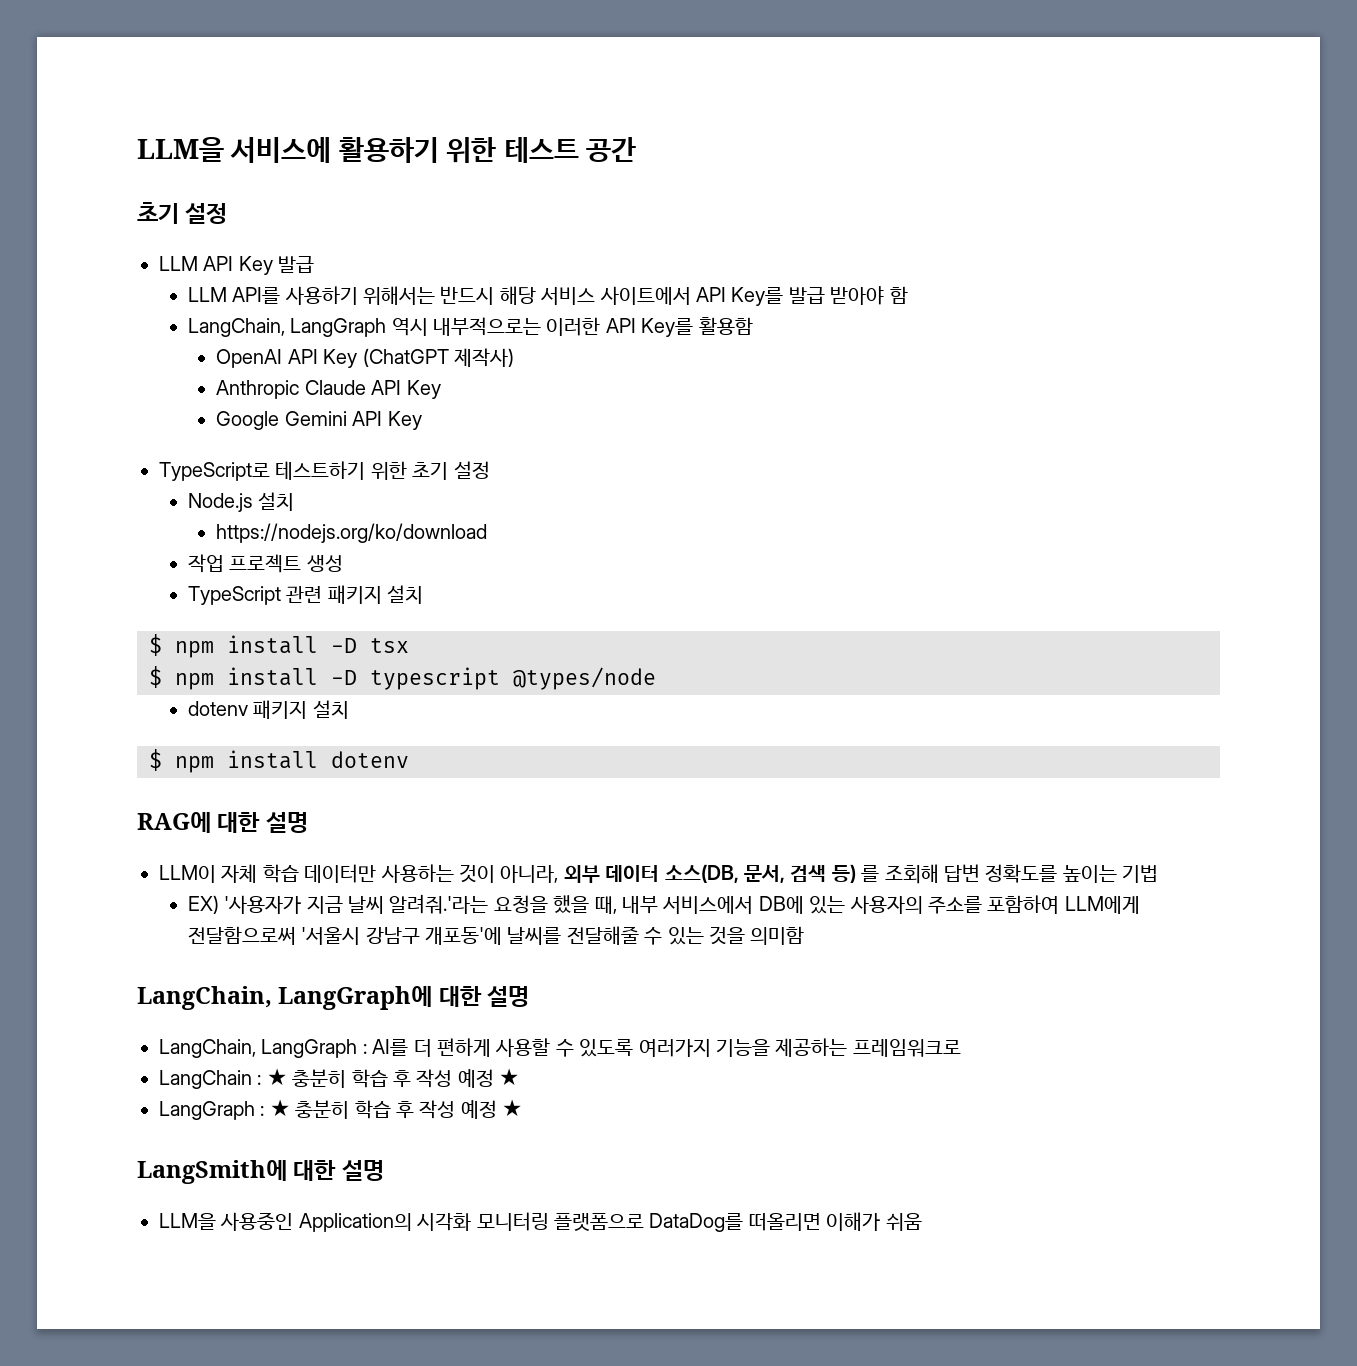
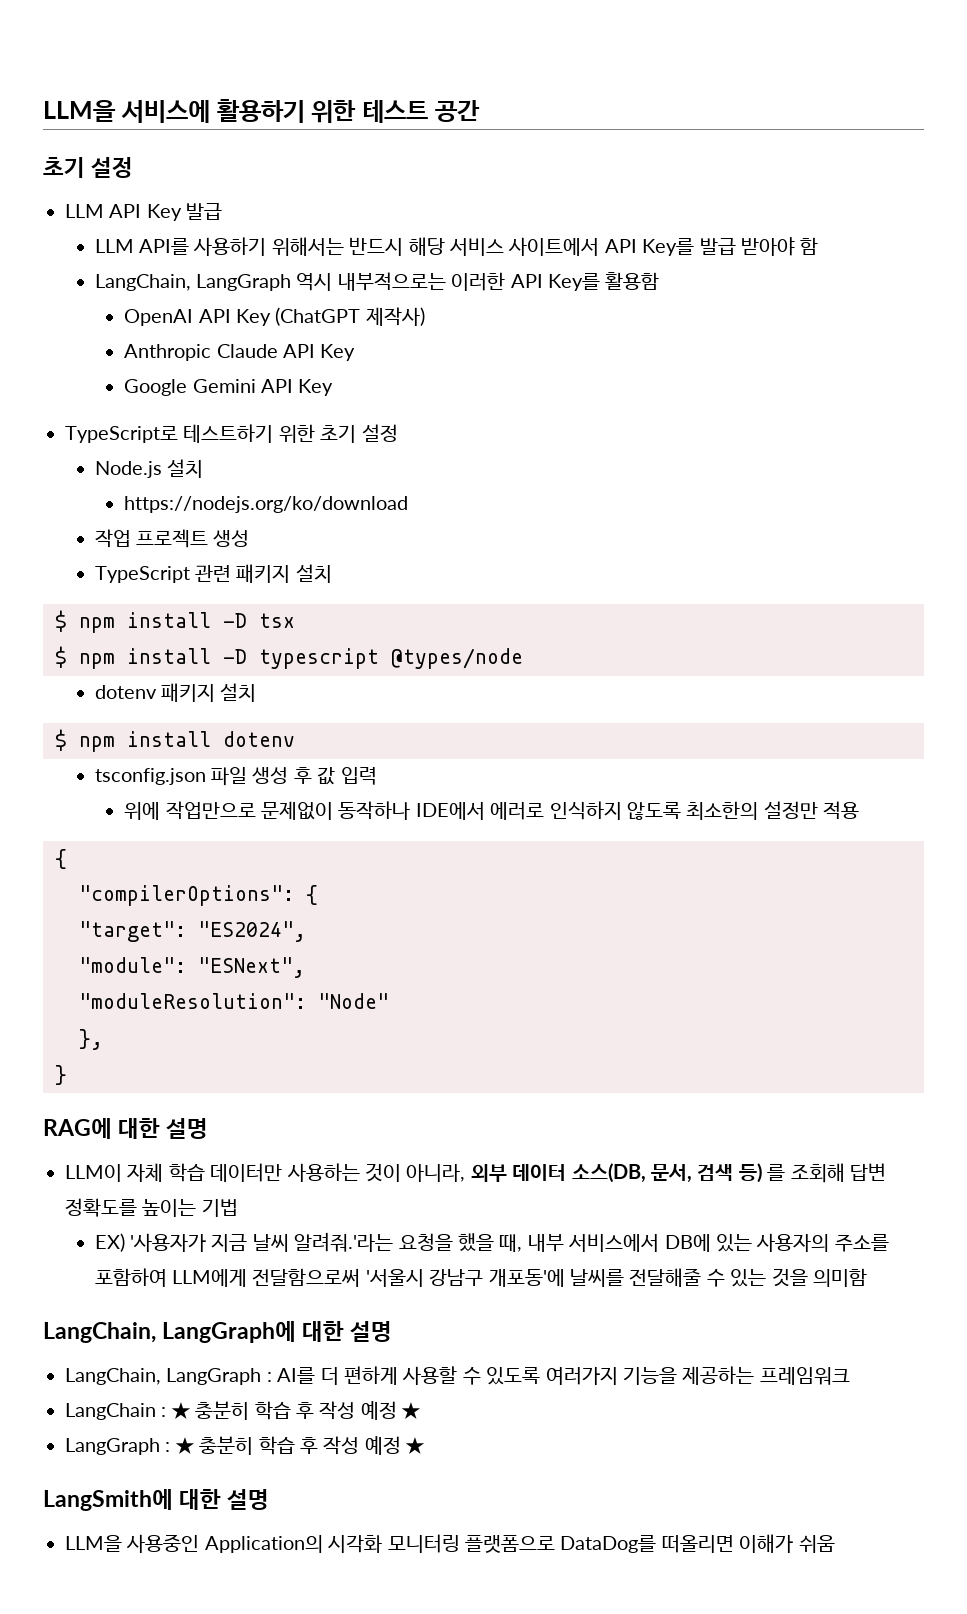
(409, 759) none -> [94,767,377,786] [124,801,860,820] [55,849,67,869] [79,885,318,906] [79,921,306,942] [79,957,305,978] [79,993,389,1009] [79,1029,103,1050] [55,1065,67,1085] // tsconfig.json 파일 생성 후 값 입력 // 위에 작업만으로 문제없이 동작하나 IDE에서 에러로 인식하지 않도록 최소한의 설정만 적용 // { // "compilerOptions": { // "target": "ES2024", // "module": "ESNext", // "moduleResolution": "Node" // }, // }
[852,1039,961,1057] 프레임워크로 -> [759,1367,850,1385] 프레임워크

